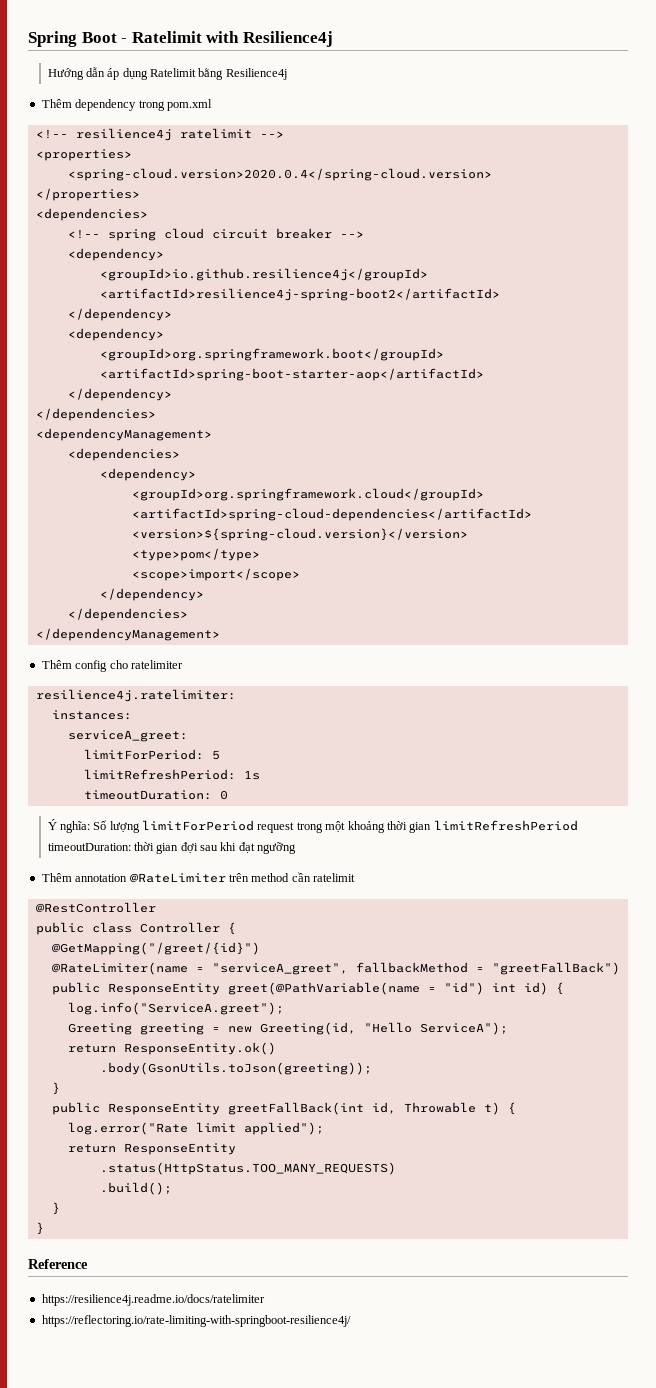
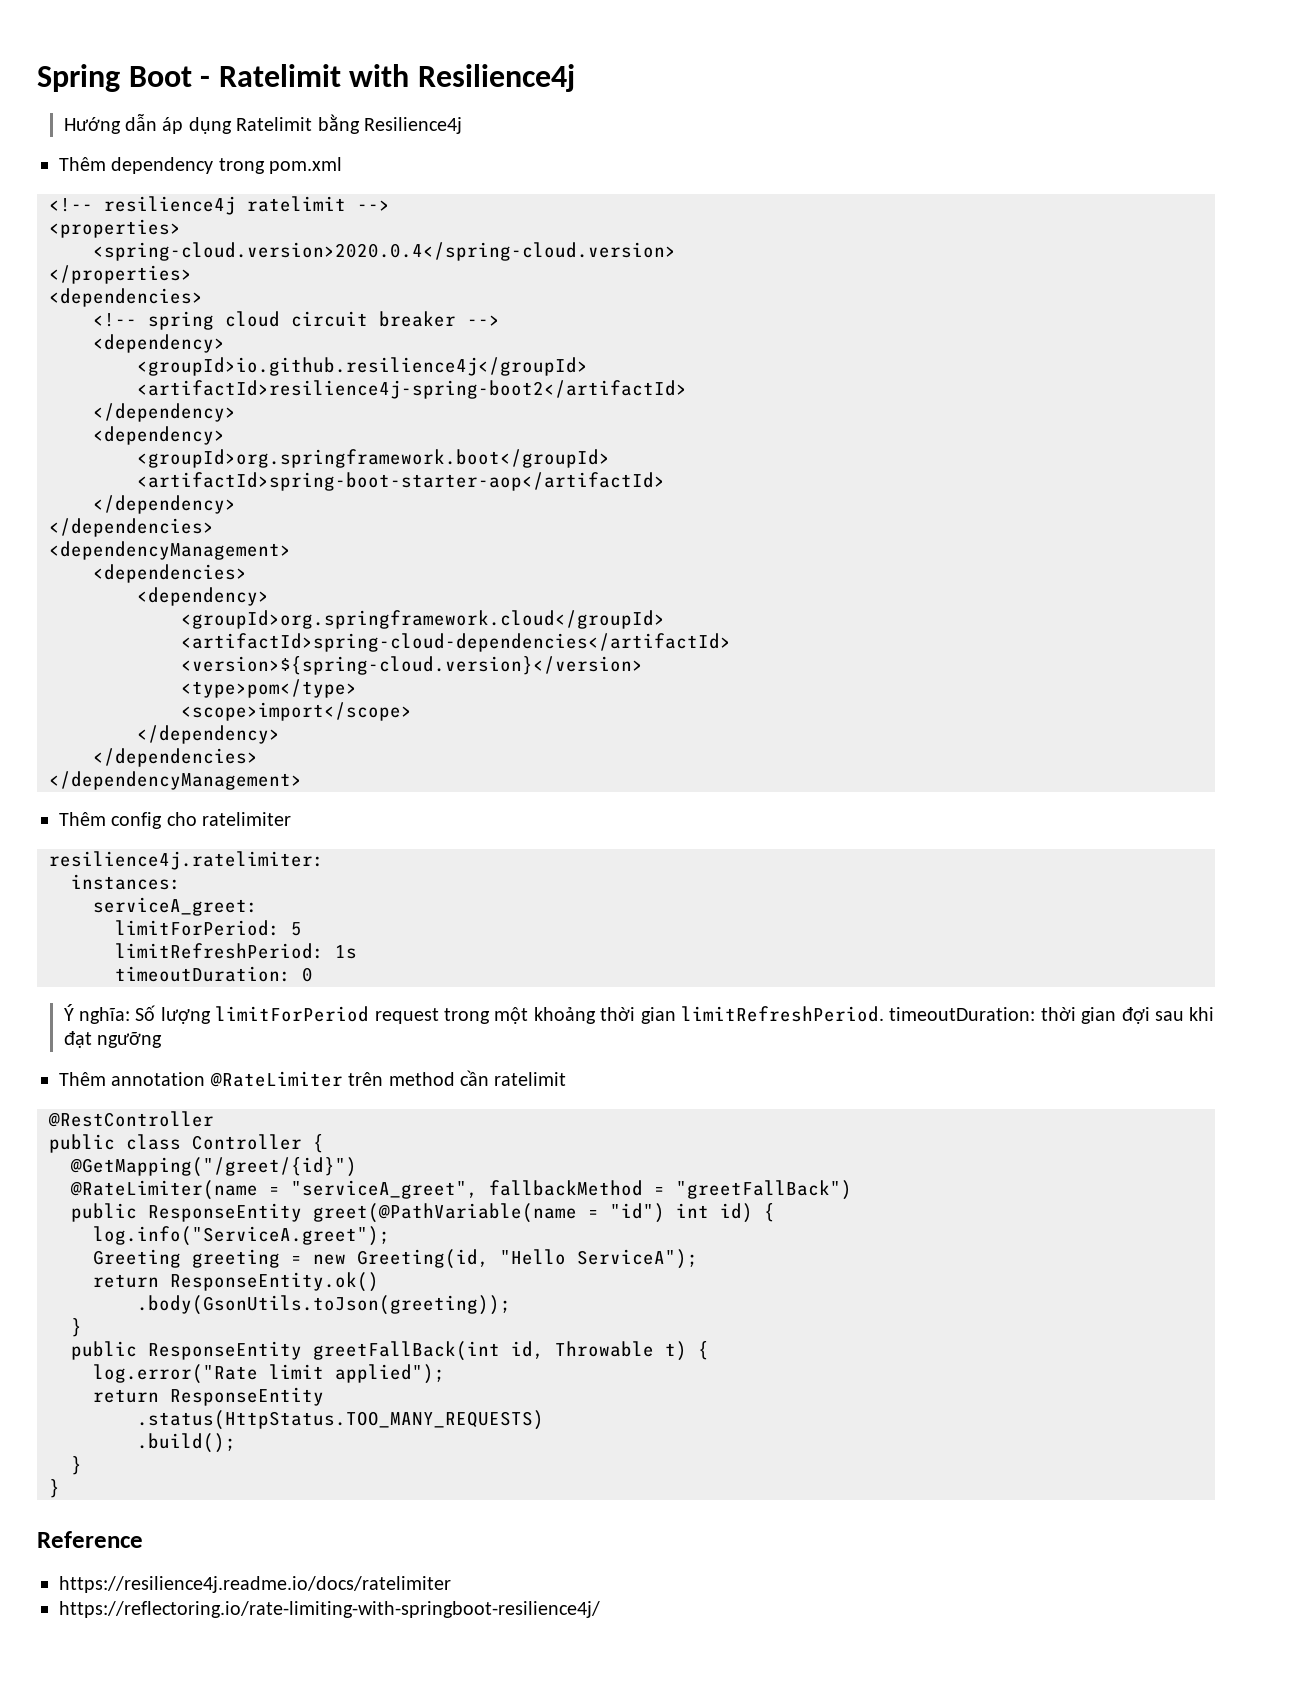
[433,820,578,831] limitRefreshPeriod -> [680,1006,884,1022] limitRefreshPeriod.

